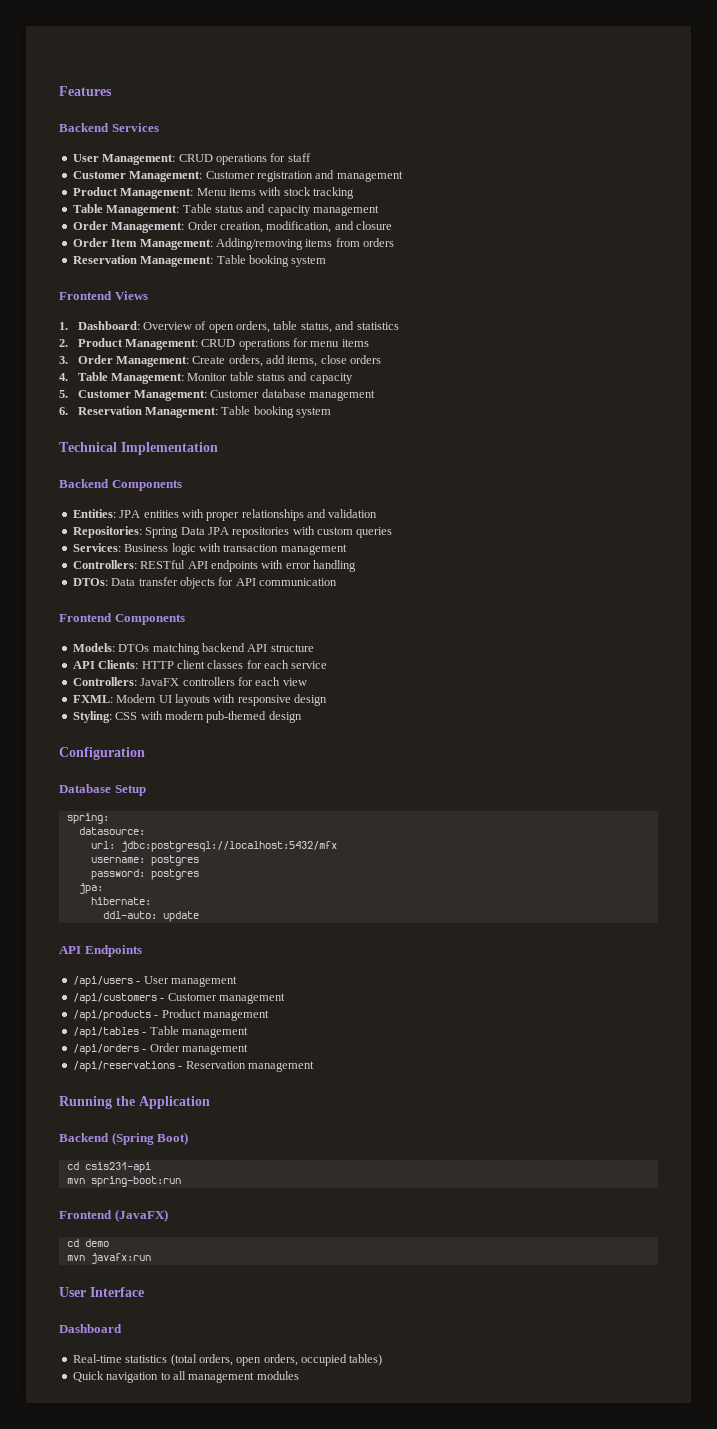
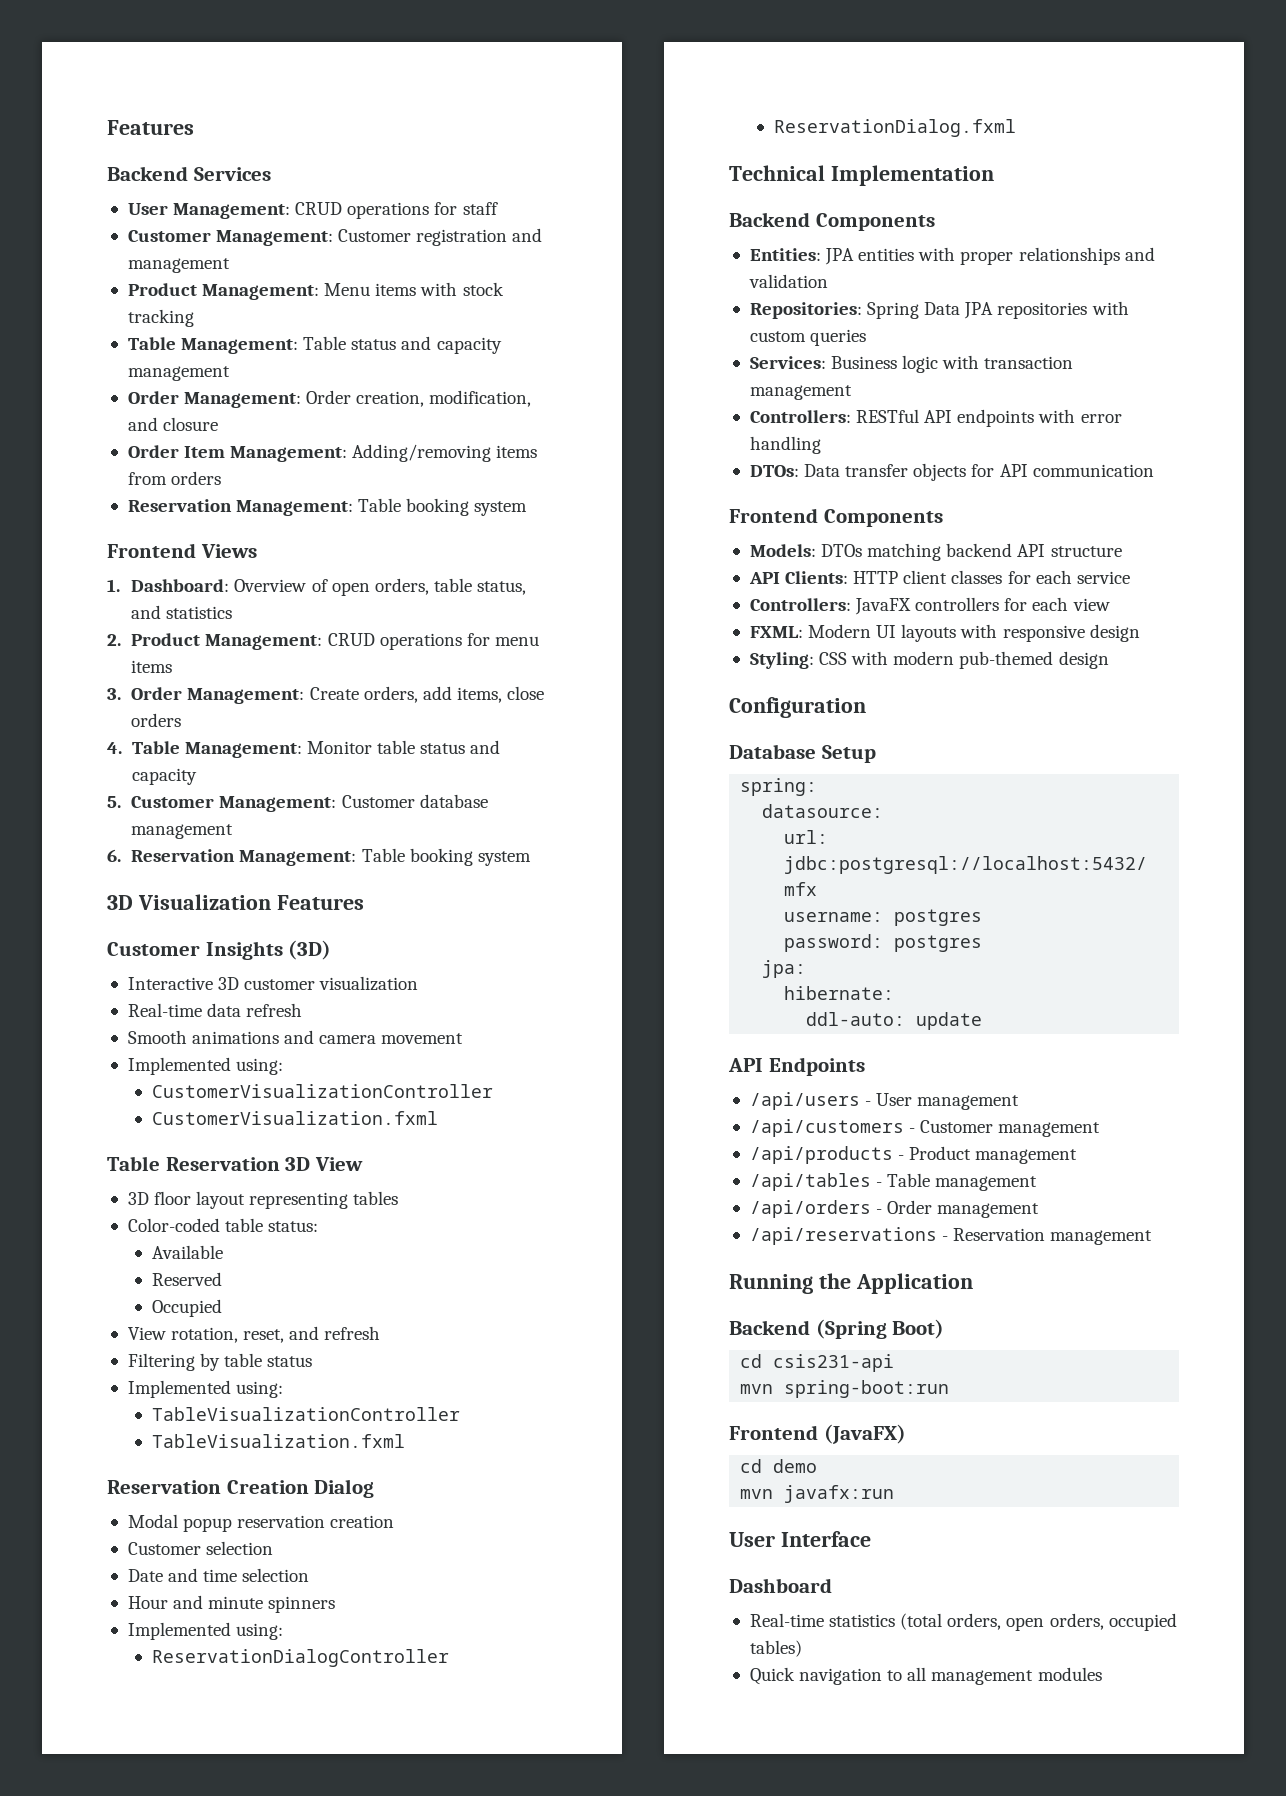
(332, 412) none -> [107,894,364,910] [107,940,332,960] [127,976,419,991] [127,1003,303,1017] [127,1030,464,1044] [127,1057,284,1075] [152,1084,494,1098] [152,1111,439,1125] [107,1156,363,1171] [127,1191,399,1209] [127,1218,319,1232] [152,1245,224,1259] [152,1272,223,1286] [152,1299,223,1317] [127,1326,381,1343] [127,1353,313,1371] [127,1380,284,1398] [152,1407,461,1421] [152,1434,406,1448] [107,1479,375,1498] [127,1514,395,1532] [127,1541,274,1555] [127,1568,310,1582] [127,1595,336,1613] [127,1622,284,1640] [152,1649,450,1667] [774,119,1017,137] // 3D Visualization Features // Customer Insights (3D) // Interactive 3D customer visualization // Real-time data refresh // Smooth animations and camera movement // Implemented using: // CustomerVisualizationController // CustomerVisualization.fxml // Table Reservation 3D View // 3D floor layout representing tables // Color-coded table status: // Available // Reserved // Occupied // View rotation, reset, and refresh // Filtering by table status // Implemented using: // TableVisualizationController // TableVisualization.fxml // Reservation Creation Dialog // Modal popup reservation creation // Customer selection // Date and time selection // Hour and minute spinners // Implemented using: // ReservationDialogController // ReservationDialog.fxml

